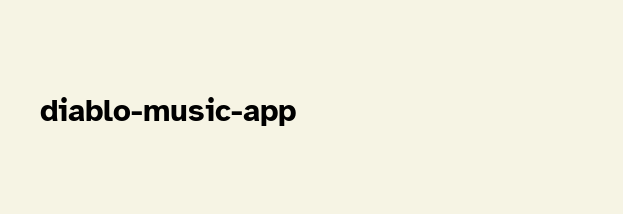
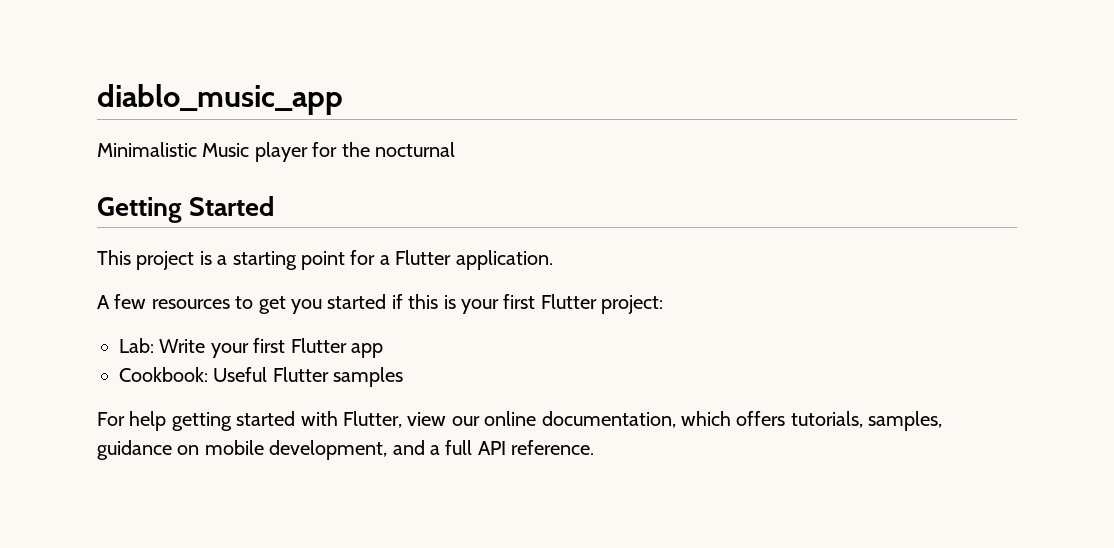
[40,97,296,126] diablo-music-app -> [97,84,343,115] [97,142,455,162] [97,196,275,223] [97,250,553,270] [97,294,664,314] [119,338,383,358] [119,367,404,387] [97,411,943,431] [97,440,595,460] diablo_music_app // Minimalistic Music player for the nocturnal // Getting Started // This project is a starting point for a Flutter application. // A few resources to get you started if this is your first Flutter project: // Lab: Write your first Flutter app // Cookbook: Useful Flutter samples // For help getting started with Flutter, view our online documentation, which offers tutorials, samples, guidance on mobile development, and a full API reference.

